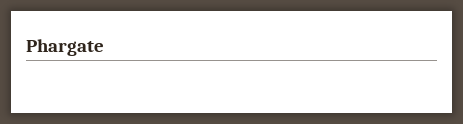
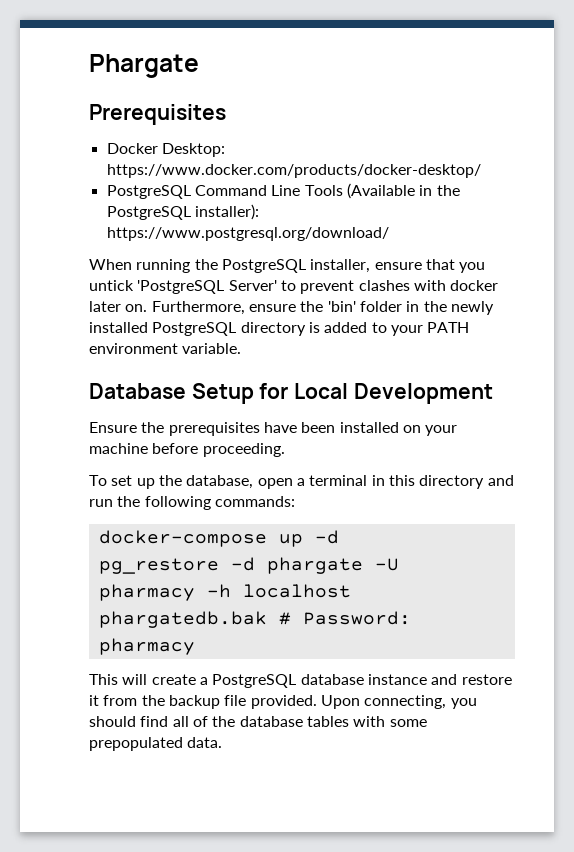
(104, 47) none -> [89,104,226,125] [106,143,225,157] [106,164,481,178] [106,183,460,199] [106,204,259,220] [106,227,389,241] [89,259,486,273] [89,280,499,294] [89,301,494,315] [89,322,470,336] [89,343,242,354] [89,383,493,404] [89,422,458,436] [89,443,285,457] [89,475,514,489] [89,496,295,510] [98,530,339,547] [98,557,399,574] [98,584,351,601] [98,611,411,628] [98,638,195,655] [89,674,512,688] [89,695,477,709] [89,716,427,727] [89,737,223,751] // Prerequisites // Docker Desktop: https://www.docker.com/products/docker-desktop/ // PostgreSQL Command Line Tools (Available in the PostgreSQL installer): https://www.postgresql.org/download/ // When running the PostgreSQL installer, ensure that you untick 'PostgreSQL Server' to prevent clashes with docker later on. Furthermore, ensure the 'bin' folder in the newly installed PostgreSQL directory is added to your PATH environment variable. // Database Setup for Local Development // Ensure the prerequisites have been installed on your machine before proceeding. // To set up the database, open a terminal in this directory and run the following commands: // docker-compose up -d // pg_restore -d phargate -U pharmacy -h localhost phargatedb.bak # Password: pharmacy // This will create a PostgreSQL database instance and restore it from the backup file provided. Upon connecting, you should find all of the database tables with some prepopulated data.

